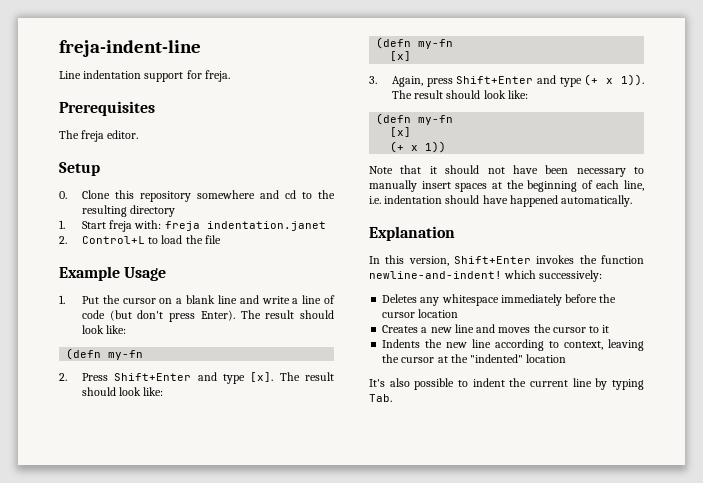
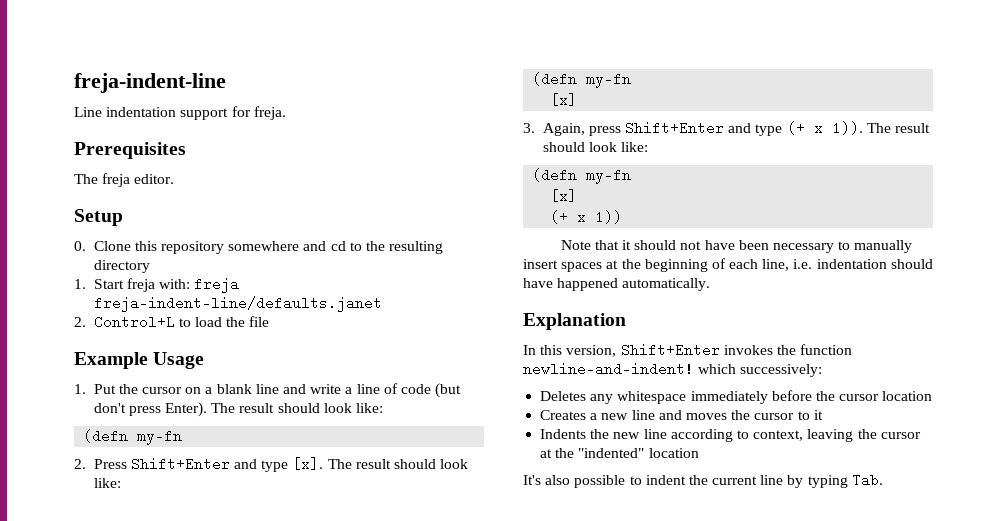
[206,221,326,231] indentation.janet -> [93,296,382,312] freja-indent-line/defaults.janet

